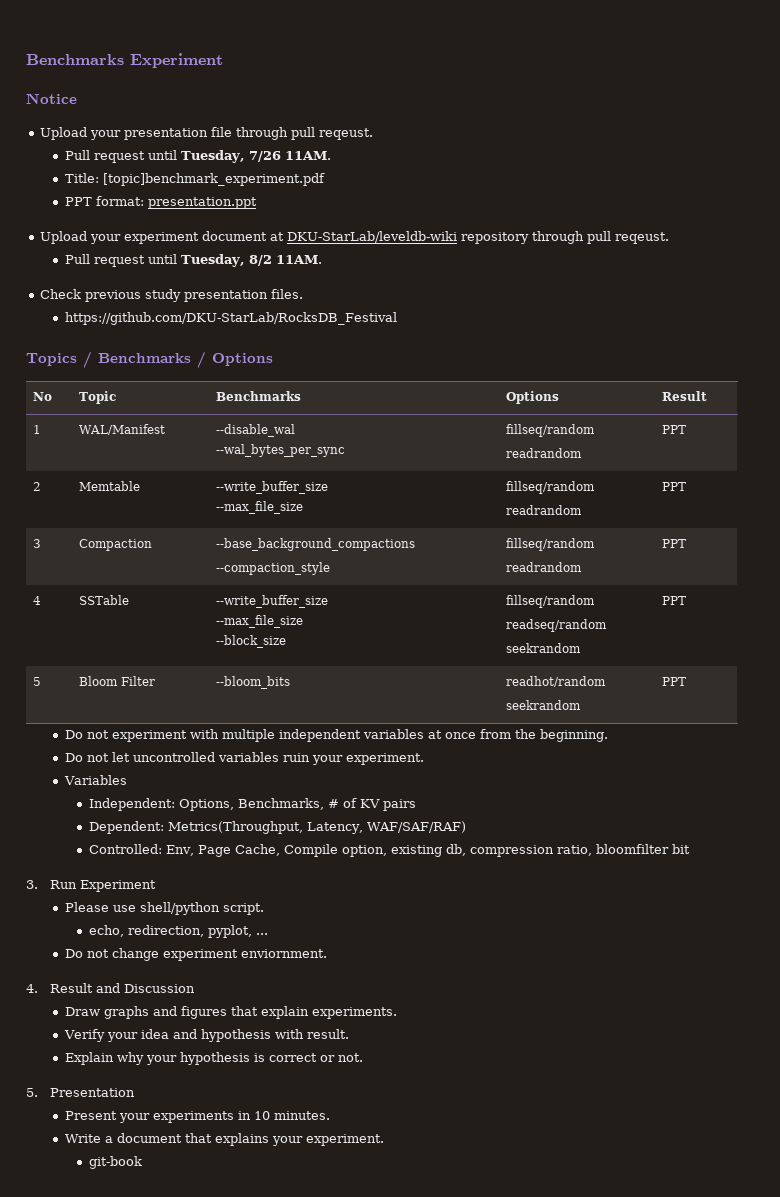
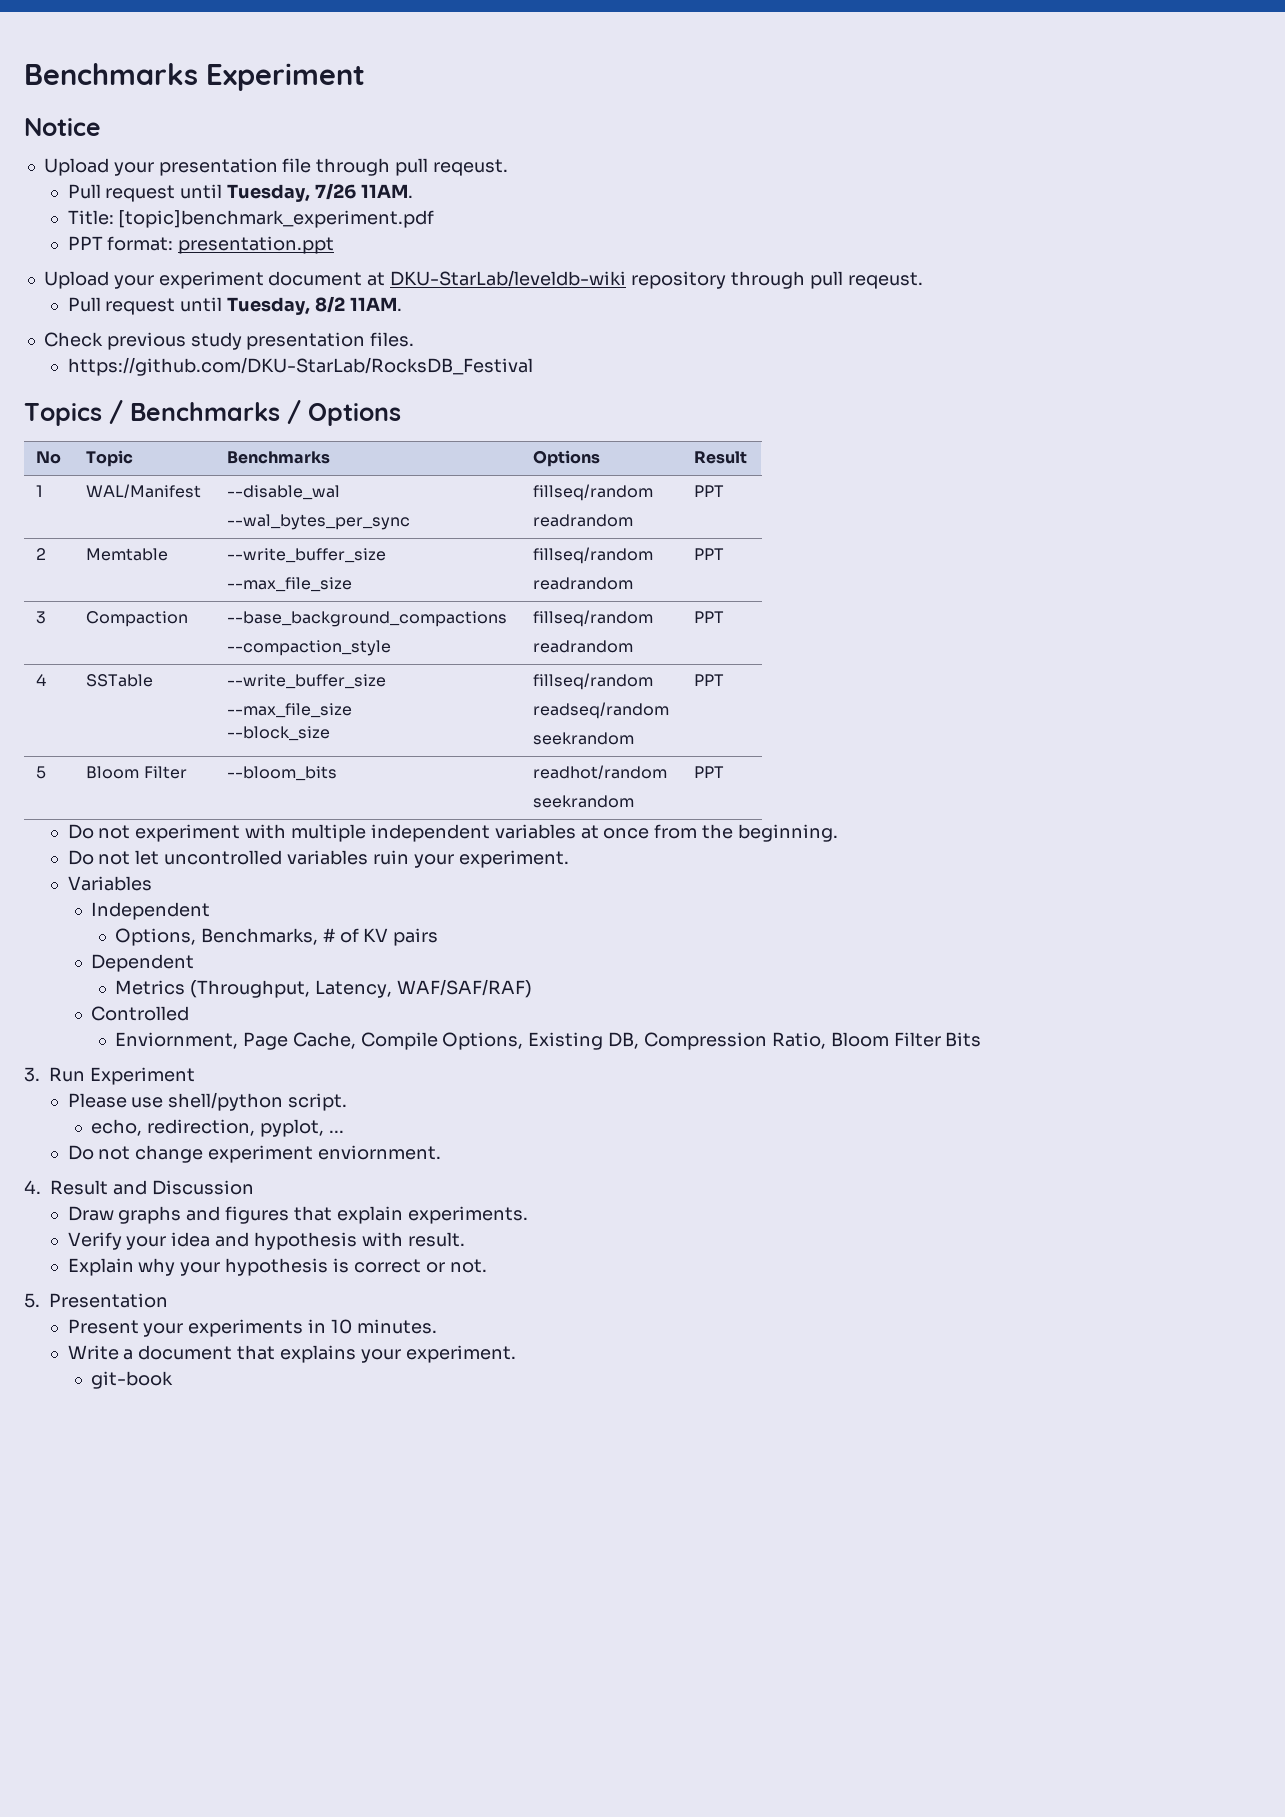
[88,798,175,811] Independent: -> [91,902,211,920] Independent //
[88,821,303,834] Dependent: Metrics(Throughput, -> [91,954,195,972] [114,980,310,998] Dependent // Metrics (Throughput,
[88,844,194,856] Controlled: Env, -> [91,1006,190,1021] [114,1032,238,1049] Controlled // Enviornment,
[341,844,690,857] option, existing db, compression ratio, bloomfilter bit -> [442,1032,982,1050] Options, Existing DB, Compression Ratio, Bloom Filter Bits

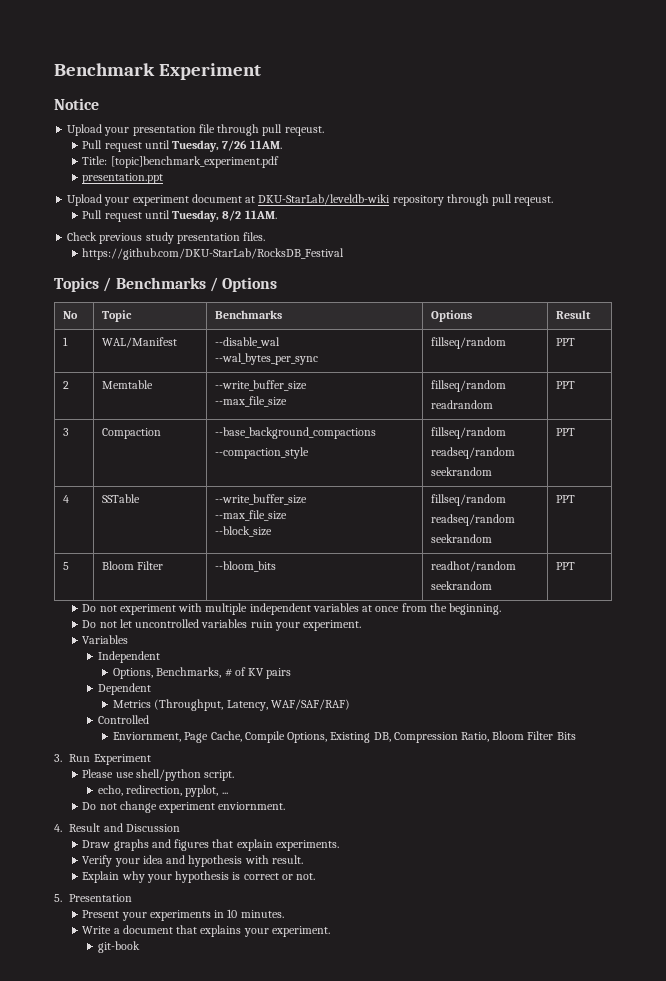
[24,63,198,85] Benchmarks -> [54,63,155,76] Benchmark
[67,236,174,251] PPT format: -> (279, 162) none
[533,514,634,527] // readrandom -> (507, 343) none
[533,640,634,653] readrandom -> [431,447,516,459] [431,467,493,476] readseq/random // seekrandom

